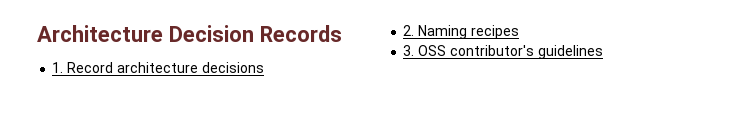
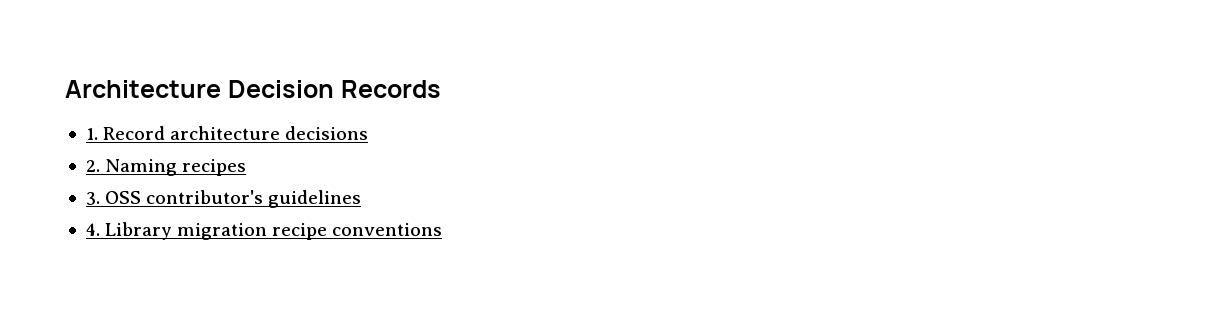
(603, 52) none -> [85,222,443,240] // 4. Library migration recipe conventions

